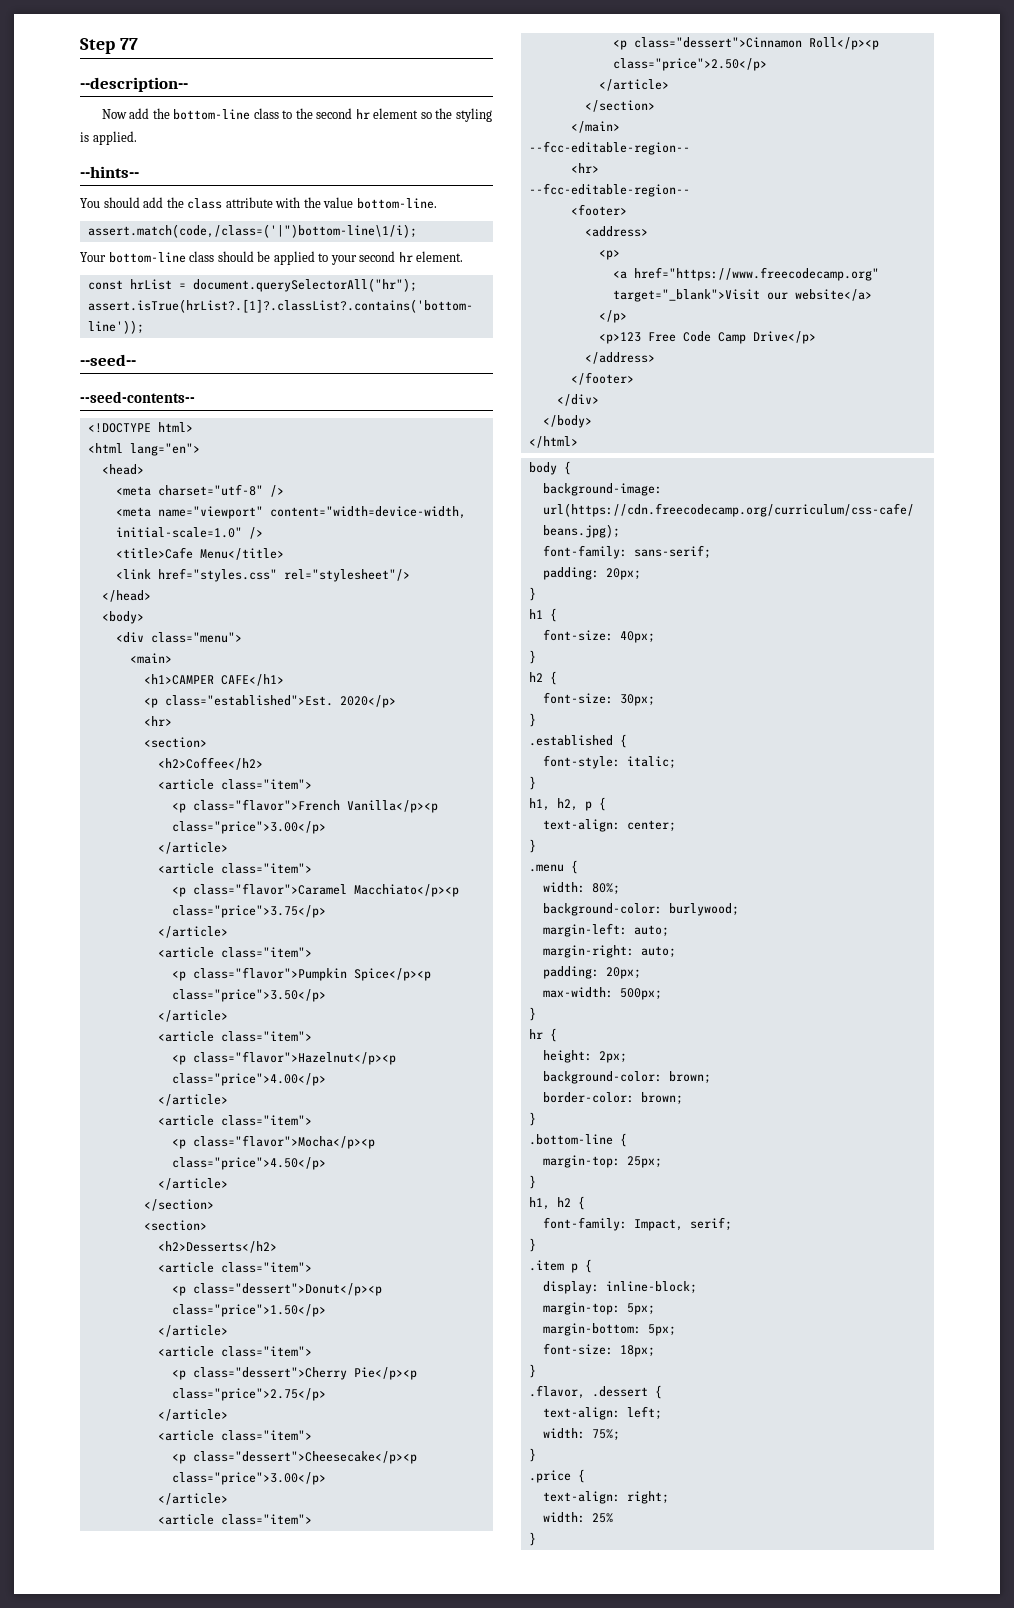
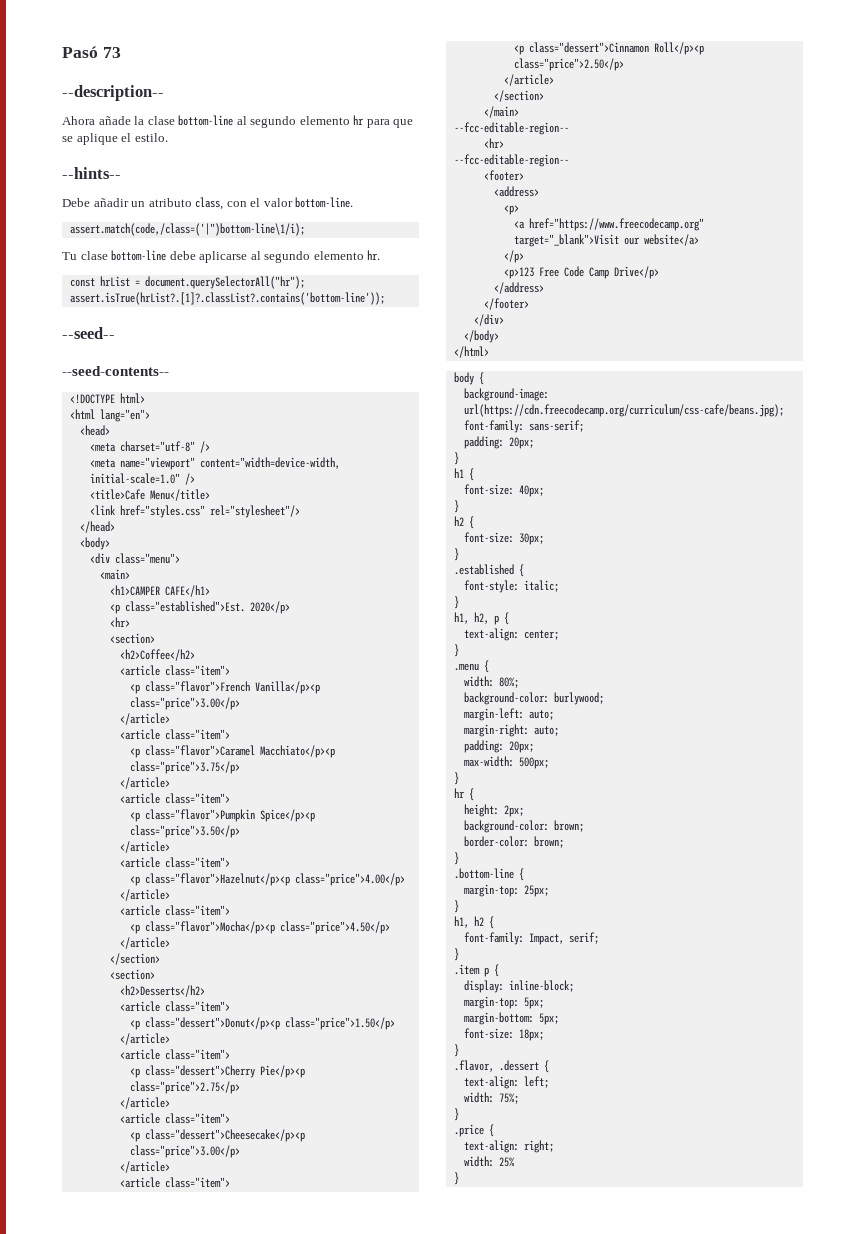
[80,38,138,54] Step 77 -> [62,46,121,58] Pasó 73
[101,108,492,122] [80,131,137,145] [80,166,139,178] [80,197,437,209] [87,224,417,238] [80,251,464,265] Now add the bottom-line class to the second hr element so the styling is applied. // --hints-- // You should add the class attribute with the value bottom-line. // assert.match(code,/class=('|")bottom-line\1/i); // Your bottom-line class should be applied to your second hr element. -> [62,115,414,128] [62,133,168,145] [62,167,121,179] [62,197,354,210] [69,223,305,236] [62,250,381,263] Ahora añade la clase bottom-line al segundo elemento hr para que se aplique el estilo. // --hints-- // Debe añadir un atributo class, con el valor bottom-line. // assert.match(code,/class=('|")bottom-line\1/i); // Tu clase bottom-line debe aplicarse al segundo elemento hr.

